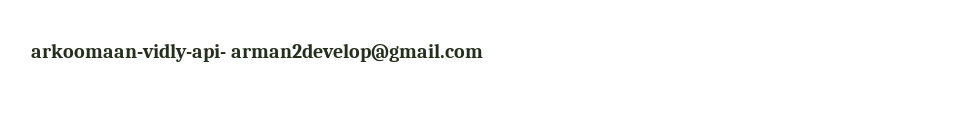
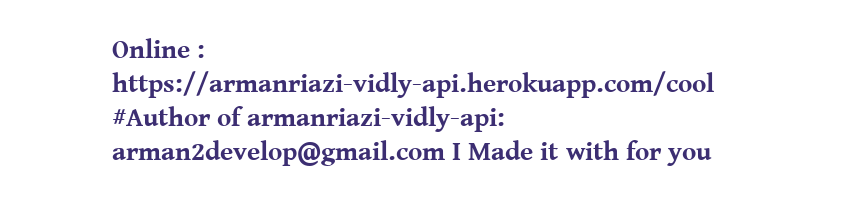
[31,43,484,62] arkoomaan-vidly-api- arman2develop@gmail.com -> [112,38,206,58] [112,71,714,98] [112,106,506,132] [112,140,712,166] Online : https://armanriazi-vidly-api.herokuapp.com/cool #Author of armanriazi-vidly-api: arman2develop@gmail.com I Made it with for you

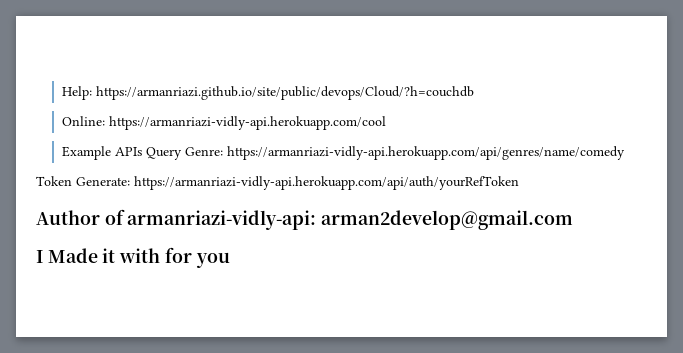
[112,38,206,58] [112,71,714,98] [112,106,211,126] Online : https://armanriazi-vidly-api.herokuapp.com/cool #Author -> [61,86,474,100] [61,116,386,130] [61,146,625,160] [36,176,519,190] [36,210,100,225] Help: https://armanriazi.github.io/site/public/devops/Cloud/?h=couchdb // Online: https://armanriazi-vidly-api.herokuapp.com/cool // Example APIs Query Genre: https://armanriazi-vidly-api.herokuapp.com/api/genres/name/comedy // Token Generate: https://armanriazi-vidly-api.herokuapp.com/api/auth/yourRefToken // Author
(445, 153) none -> (574, 220) //

